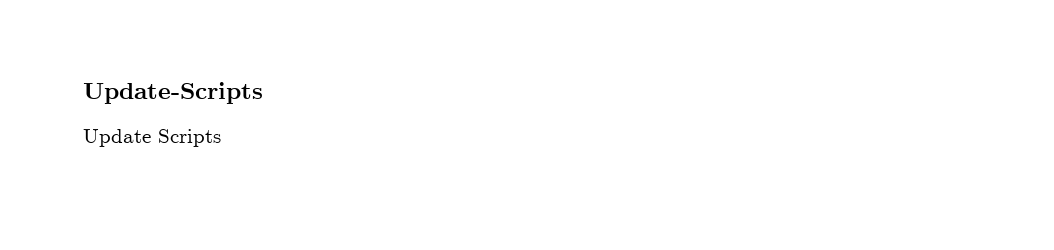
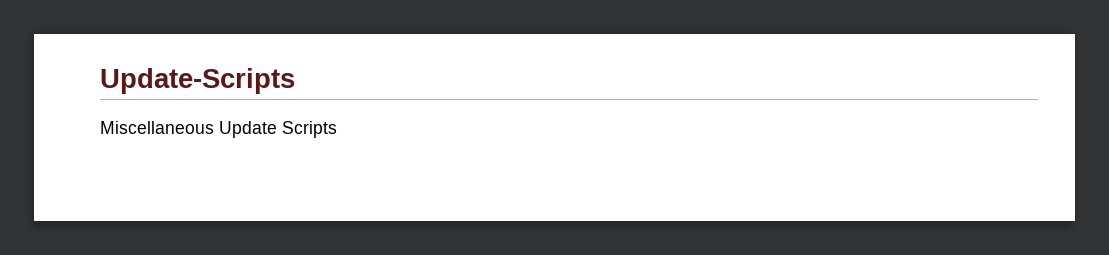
(263, 93) none -> [100,121,214,134] Miscellaneous

